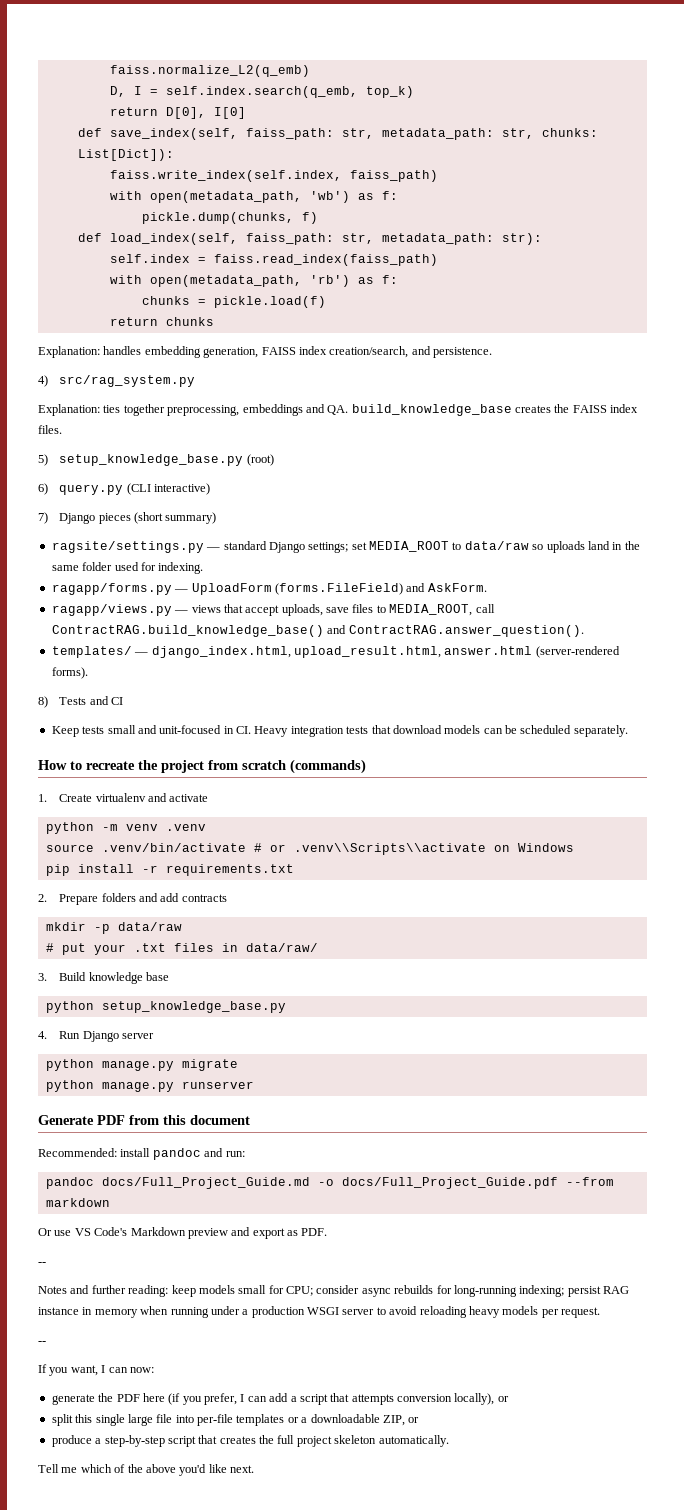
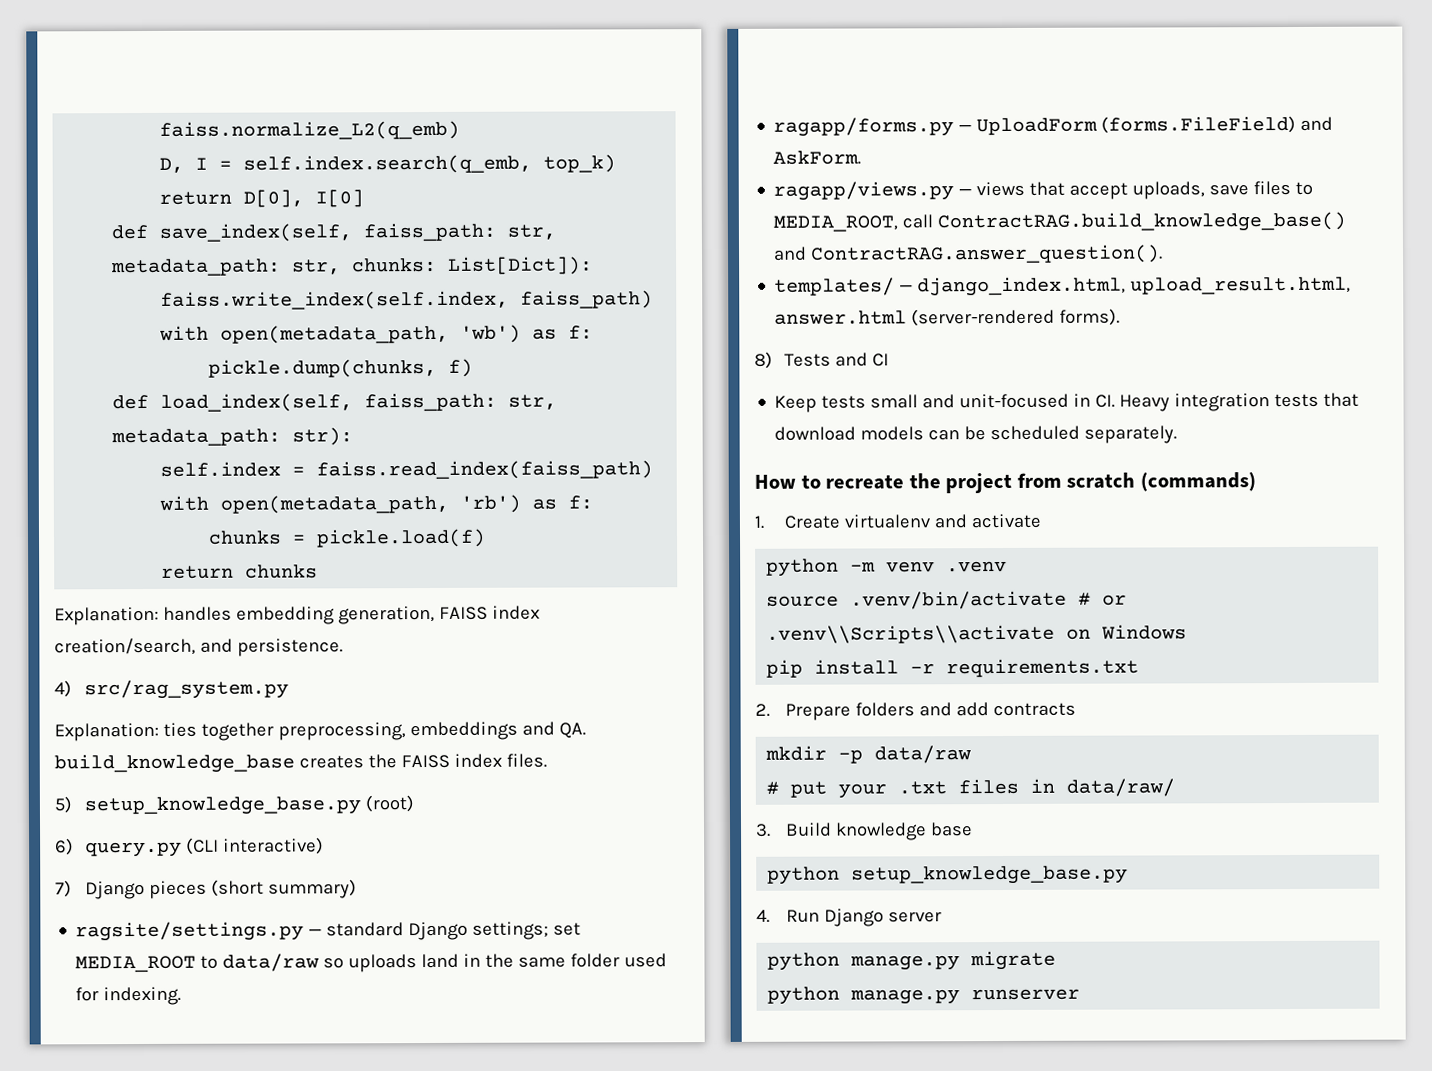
[38,1115,250,1125] [38,1148,245,1160] [45,1177,614,1189] [45,1198,110,1207] [38,1227,328,1239] [38,1262,46,1265] [38,1285,629,1297] [38,1306,600,1318] [38,1341,46,1344] [38,1364,154,1376] [51,1393,509,1405] [51,1414,420,1426] [51,1435,449,1447] [38,1464,254,1476] // Generate PDF from this document // Recommended: install pandoc and run: // pandoc docs/Full_Project_Guide.md -o docs/Full_Project_Guide.pdf --from markdown // Or use VS Code's Markdown preview and export as PDF. // -- // Notes and further reading: keep models small for CPU; consider async rebuilds for long-running indexing; persist RAG instance in memory when running under a production WSGI server to avoid reloading heavy models per request. // -- // If you want, I can now: // generate the PDF here (if you prefer, I can add a script that attempts conversion locally), or // split this single large file into per-file templates or a downloadable ZIP, or // produce a step-by-step script that creates the full project skeleton automatically. // Tell me which of the above you'd like next. -> (1081, 994) none

